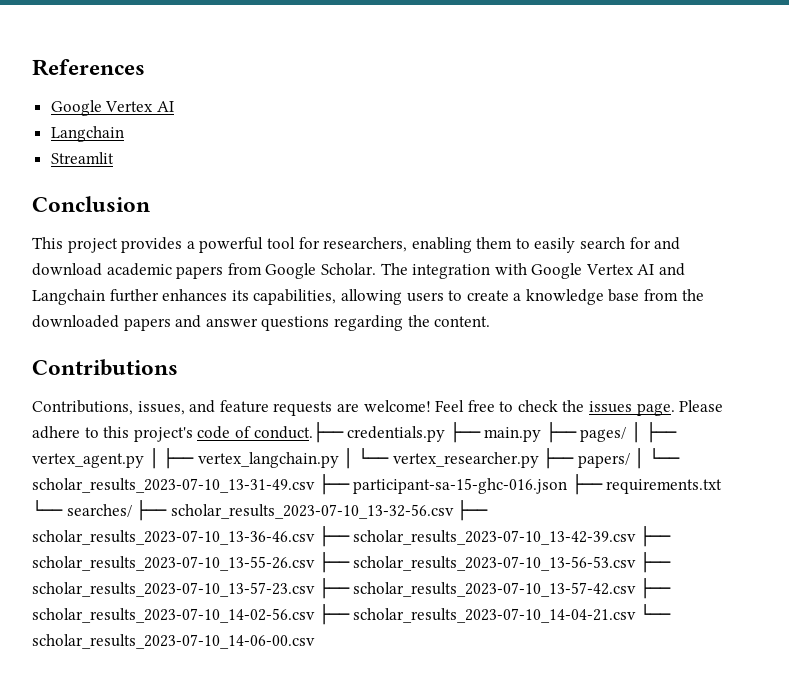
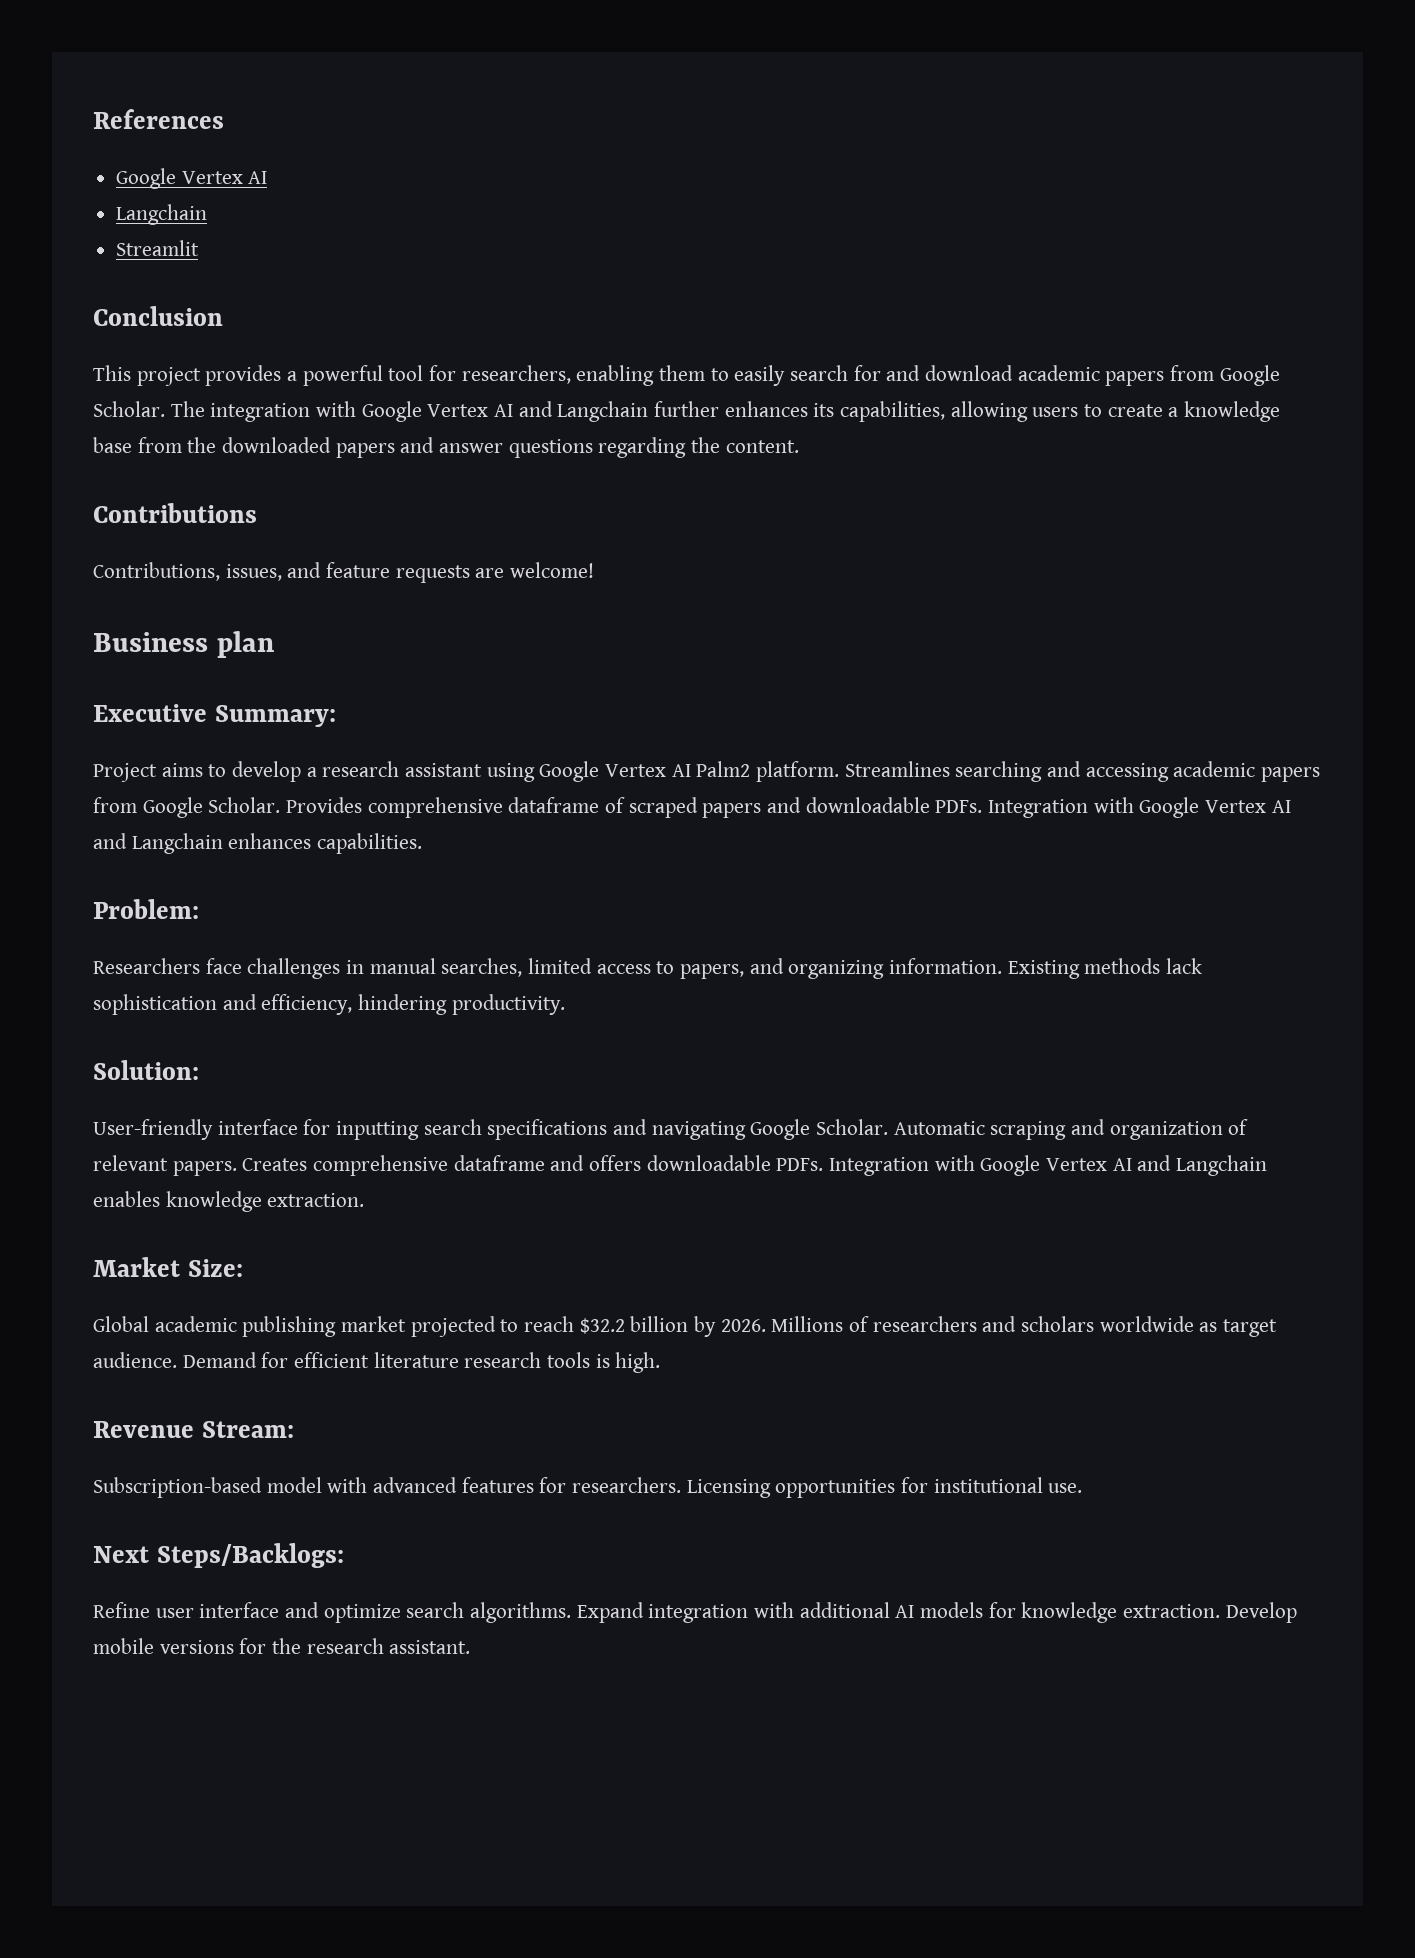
[435,400,724,416] [32,422,677,443] [32,448,680,469] [32,474,723,495] [32,500,489,521] [32,526,671,547] [32,552,671,573] [32,578,671,599] [32,604,671,625] [32,634,315,649] Feel free to check the issues page. Please adhere to this project's code of conduct.├── credentials.py ├── main.py ├── pages/ │ ├── vertex_agent.py │ ├── vertex_langchain.py │ └── vertex_researcher.py ├── papers/ │ └── scholar_results_2023-07-10_13-31-49.csv ├── participant-sa-15-ghc-016.json ├── requirements.txt └── searches/ ├── scholar_results_2023-07-10_13-32-56.csv ├── scholar_results_2023-07-10_13-36-46.csv ├── scholar_results_2023-07-10_13-42-39.csv ├── scholar_results_2023-07-10_13-55-26.csv ├── scholar_results_2023-07-10_13-56-53.csv ├── scholar_results_2023-07-10_13-57-23.csv ├── scholar_results_2023-07-10_13-57-42.csv ├── scholar_results_2023-07-10_14-02-56.csv ├── scholar_results_2023-07-10_14-04-21.csv └── scholar_results_2023-07-10_14-06-00.csv -> [93,631,274,658] [93,704,336,727] [93,761,1321,782] [93,797,1291,818] [93,833,423,854] [93,899,199,919] [93,958,1203,979] [93,994,565,1015] [93,1060,199,1080] [93,1119,1249,1140] [93,1155,1268,1176] [93,1191,365,1212] [93,1257,243,1277] [93,1316,1278,1337] [93,1352,661,1373] [93,1421,294,1438] [93,1477,1083,1498] [93,1543,344,1568] [93,1602,1297,1623] [93,1638,471,1654] // Business plan // Executive Summary: // Project aims to develop a research assistant using Google Vertex AI Palm2 platform. Streamlines searching and accessing academic papers from Google Scholar. Provides comprehensive dataframe of scraped papers and downloadable PDFs. Integration with Google Vertex AI and Langchain enhances capabilities. // Problem: // Researchers face challenges in manual searches, limited access to papers, and organizing information. Existing methods lack sophistication and efficiency, hindering productivity. // Solution: // User-friendly interface for inputting search specifications and navigating Google Scholar. Automatic scraping and organization of relevant papers. Creates comprehensive dataframe and offers downloadable PDFs. Integration with Google Vertex AI and Langchain enables knowledge extraction. // Market Size: // Global academic publishing market projected to reach $32.2 billion by 2026. Millions of researchers and scholars worldwide as target audience. Demand for efficient literature research tools is high. // Revenue Stream: // Subscription-based model with advanced features for researchers. Licensing opportunities for institutional use. // Next Steps/Backlogs: // Refine user interface and optimize search algorithms. Expand integration with additional AI models for knowledge extraction. Develop mobile versions for the research assistant.

